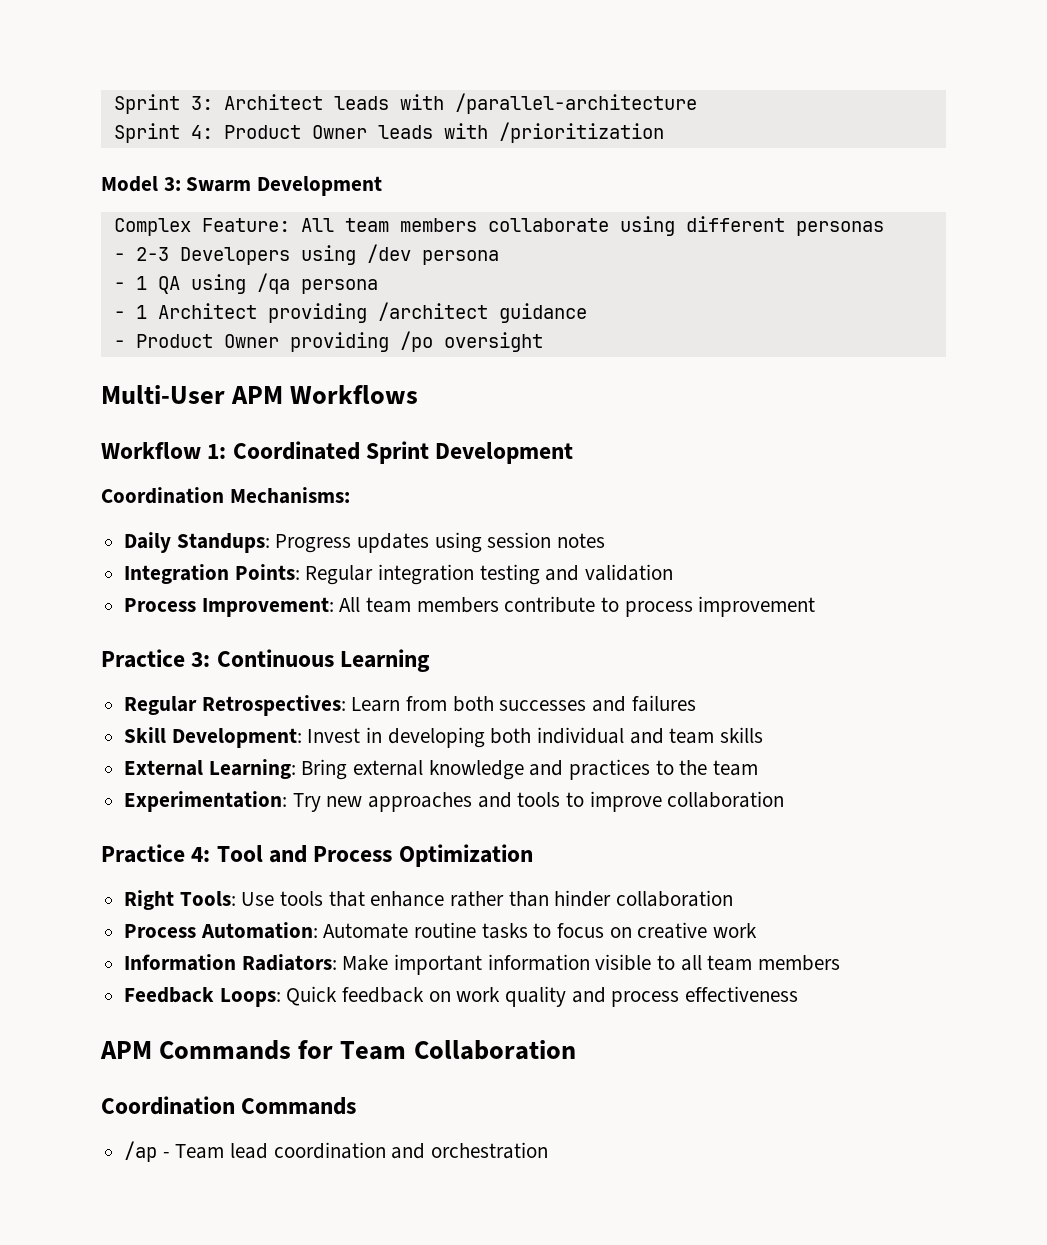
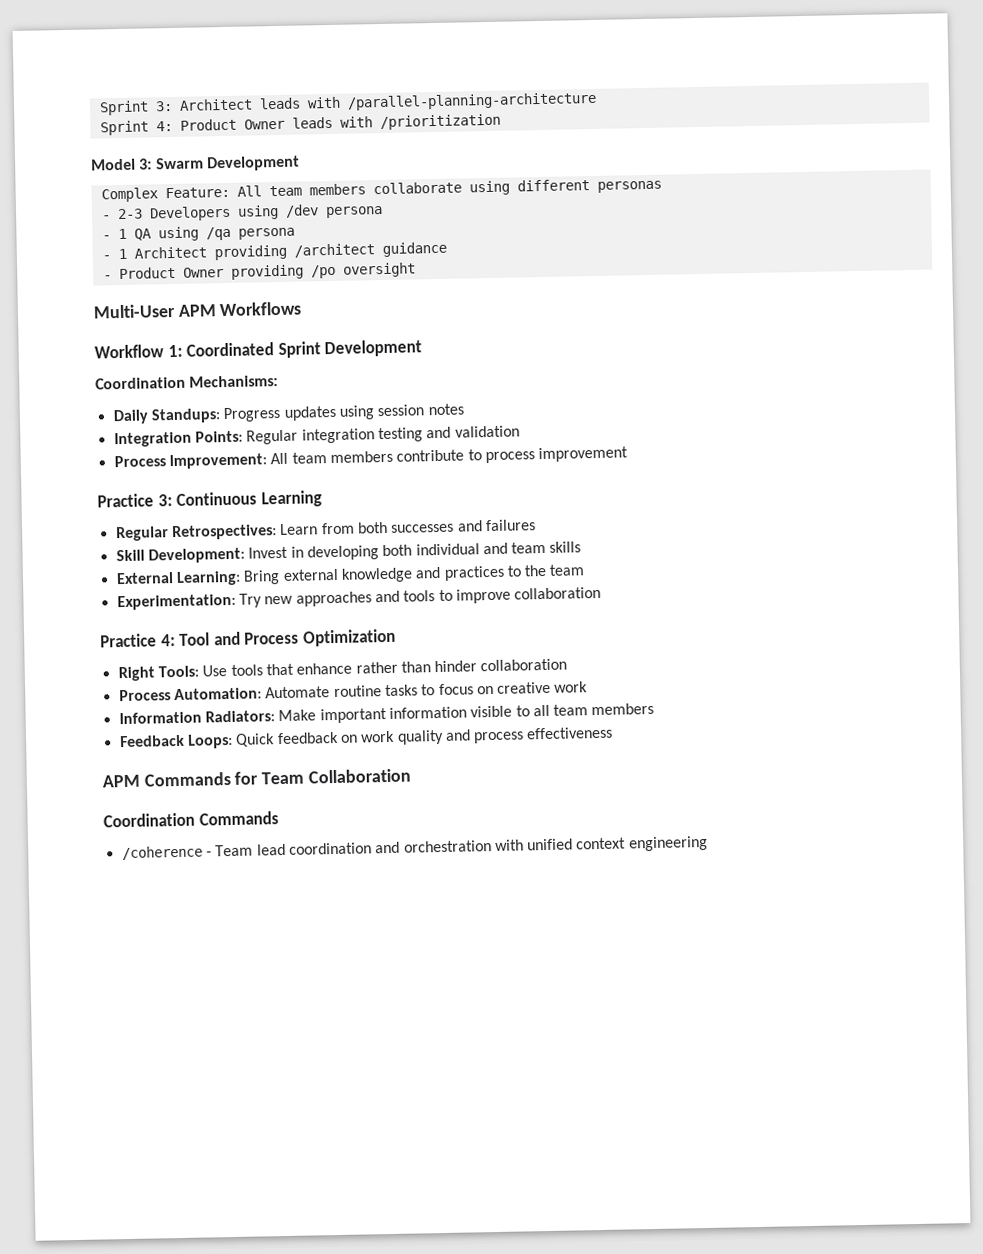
[454,93,697,114] /parallel-architecture -> [346,91,597,111] /parallel-planning-architecture
[124,1141,158,1162] /ap -> [121,845,203,861] /coherence
(549, 1150) none -> [494,835,708,852] with unified context engineering

